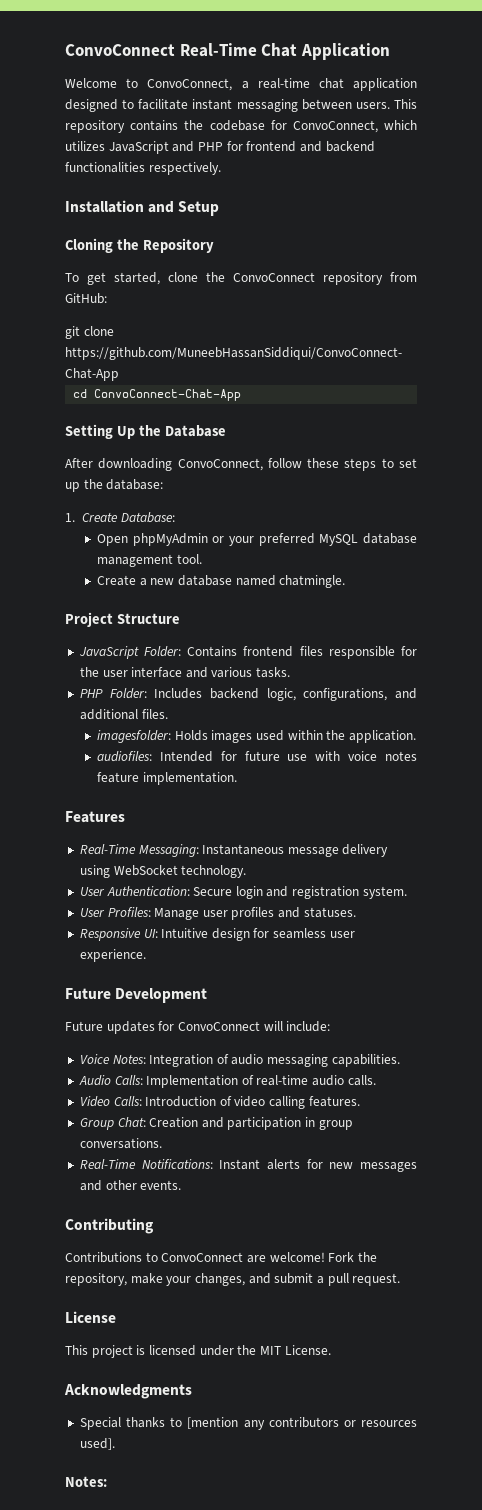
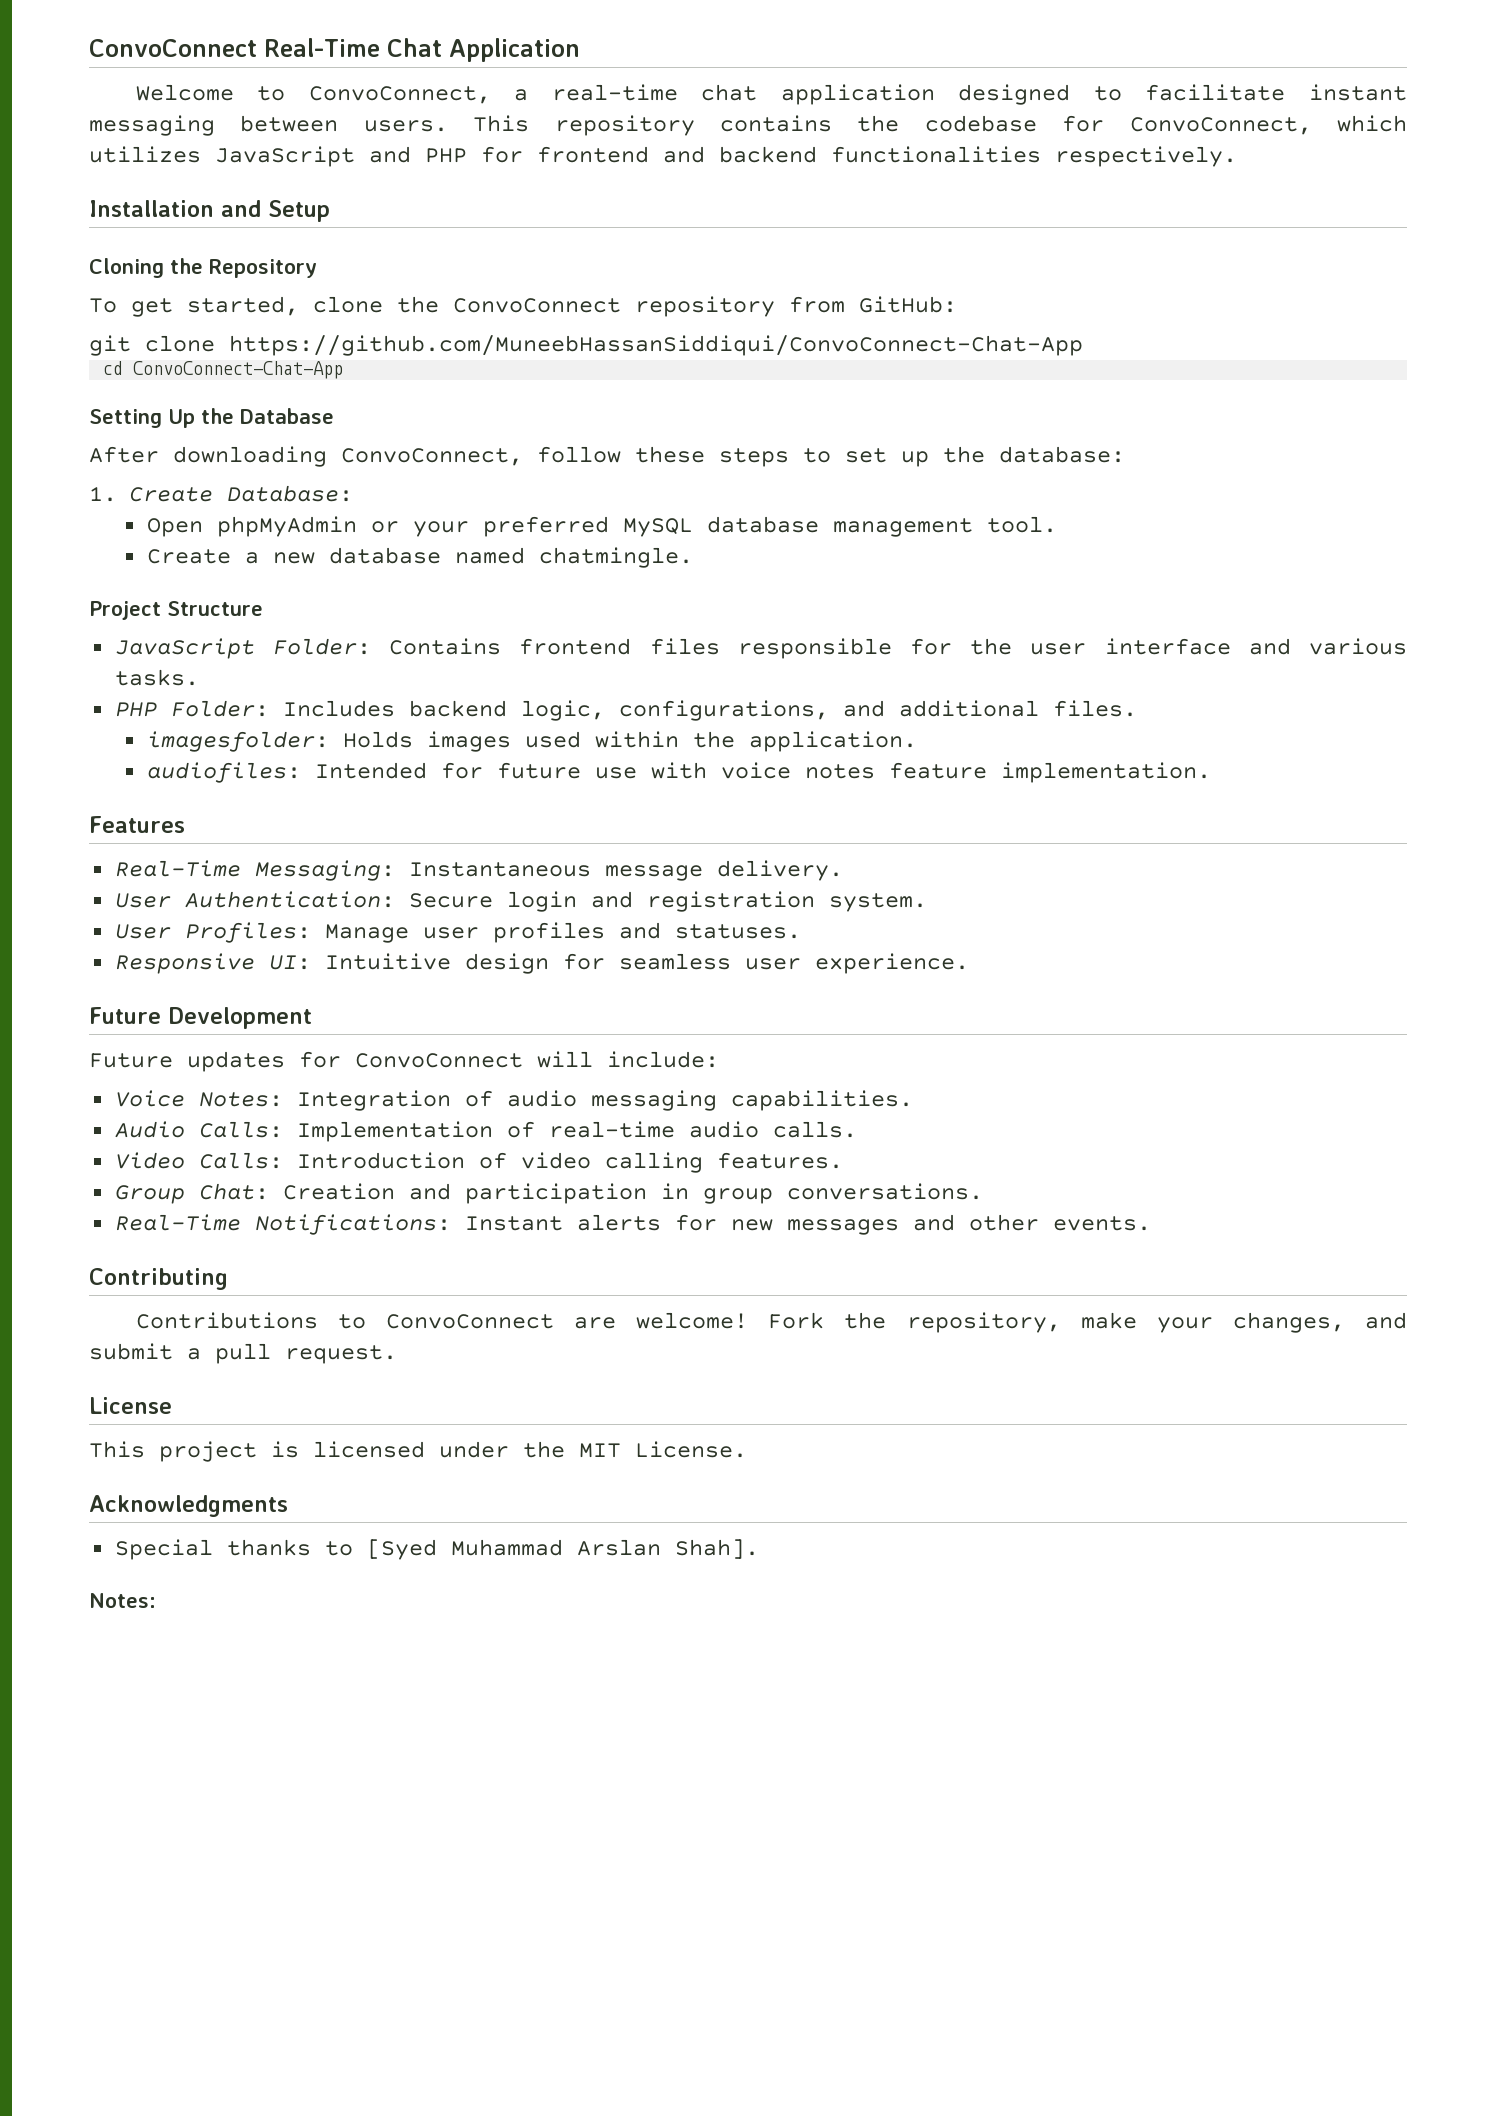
[342,844,389,857] [79,865,247,878] delivery using WebSocket technology. -> [716,860,843,881] delivery.
[187,1417,417,1430] [79,1438,115,1450] [mention any contributors or resources used]. -> [366,1539,759,1560] [Syed Muhammad Arslan Shah].

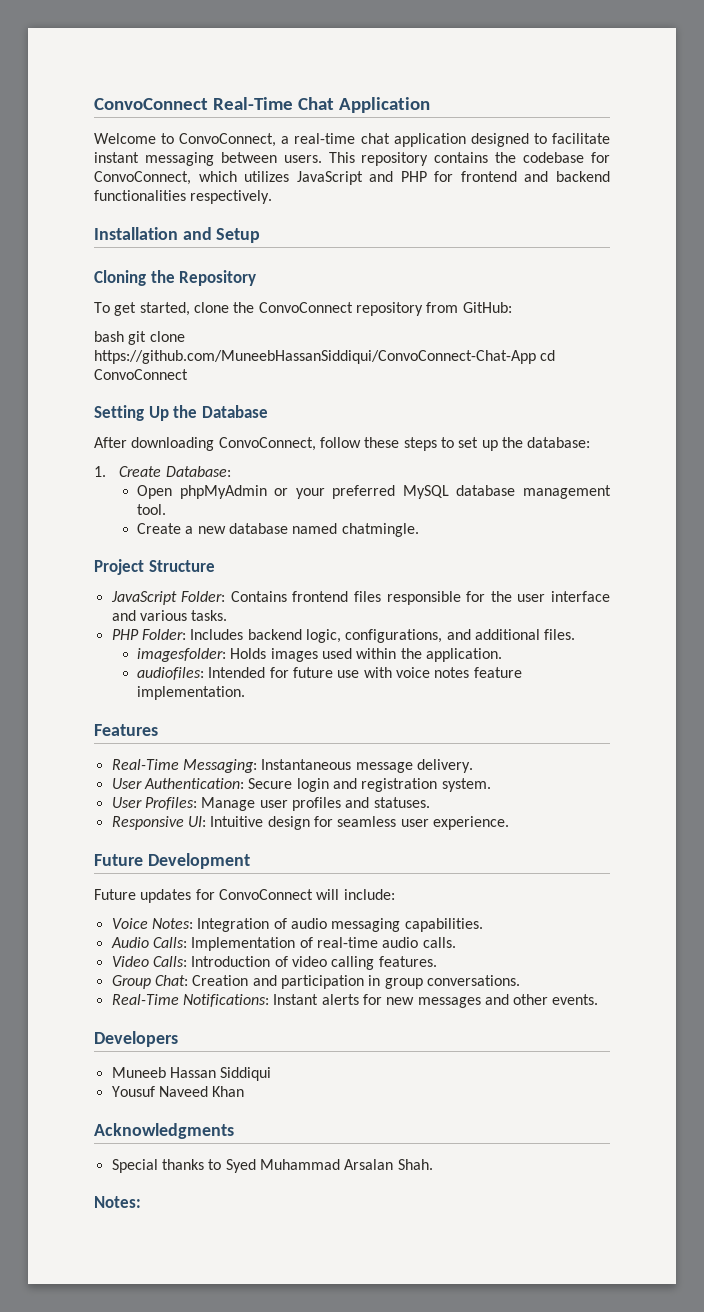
(957, 304) none -> [94,331,124,342] bash
[103,361,344,379] // cd ConvoConnect-Chat-App -> [540,350,556,361] [94,369,188,380] cd ConvoConnect
[89,1268,228,1290] [135,1312,1408,1333] [89,1343,397,1364] [89,1397,172,1414] [89,1441,747,1462] Contributing // Contributions to ConvoConnect are welcome! Fork the repository, make your changes, and submit a pull request. // License // This project is licensed under the MIT License. -> [94,1031,178,1047] [111,1067,272,1081] [111,1086,245,1097] Developers // Muneeb Hassan Siddiqui // Yousuf Naveed Khan
[366,1539,759,1560] [Syed Muhammad Arslan Shah]. -> [225,1159,433,1173] Syed Muhammad Arsalan Shah.

